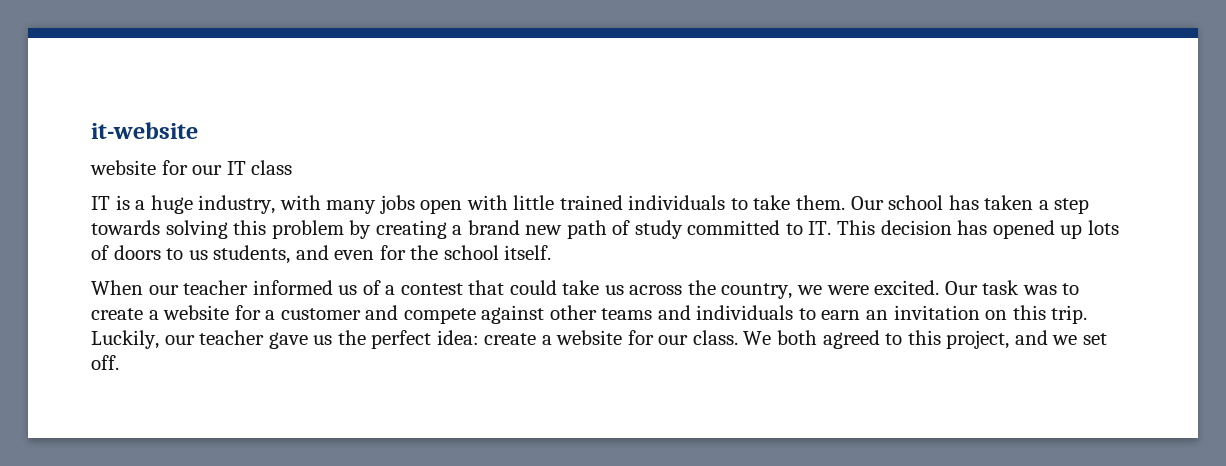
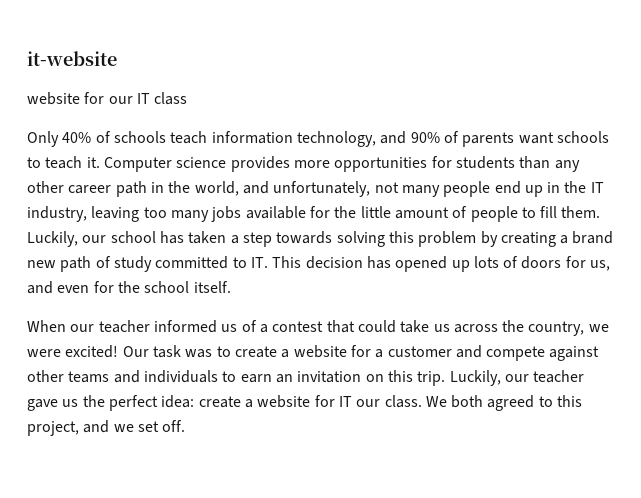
[91,195,884,214] IT is a huge industry, with many jobs open with little trained individuals to take them. Our -> [27,131,609,147] [27,156,580,172] [27,181,604,197] [27,206,601,222] [27,231,107,247] Only 40% of schools teach information technology, and 90% of parents want schools to teach it. Computer science provides more opportunities for students than any other career path in the world, and unfortunately, not many people end up in the IT industry, leaving too many jobs available for the little amount of people to fill them. Luckily, our
[166,245,291,264] to us students, -> [565,256,611,271] for us,
[874,280,940,295] excited. -> [65,345,119,358] excited!
(654, 337) none -> [338,396,352,407] IT

